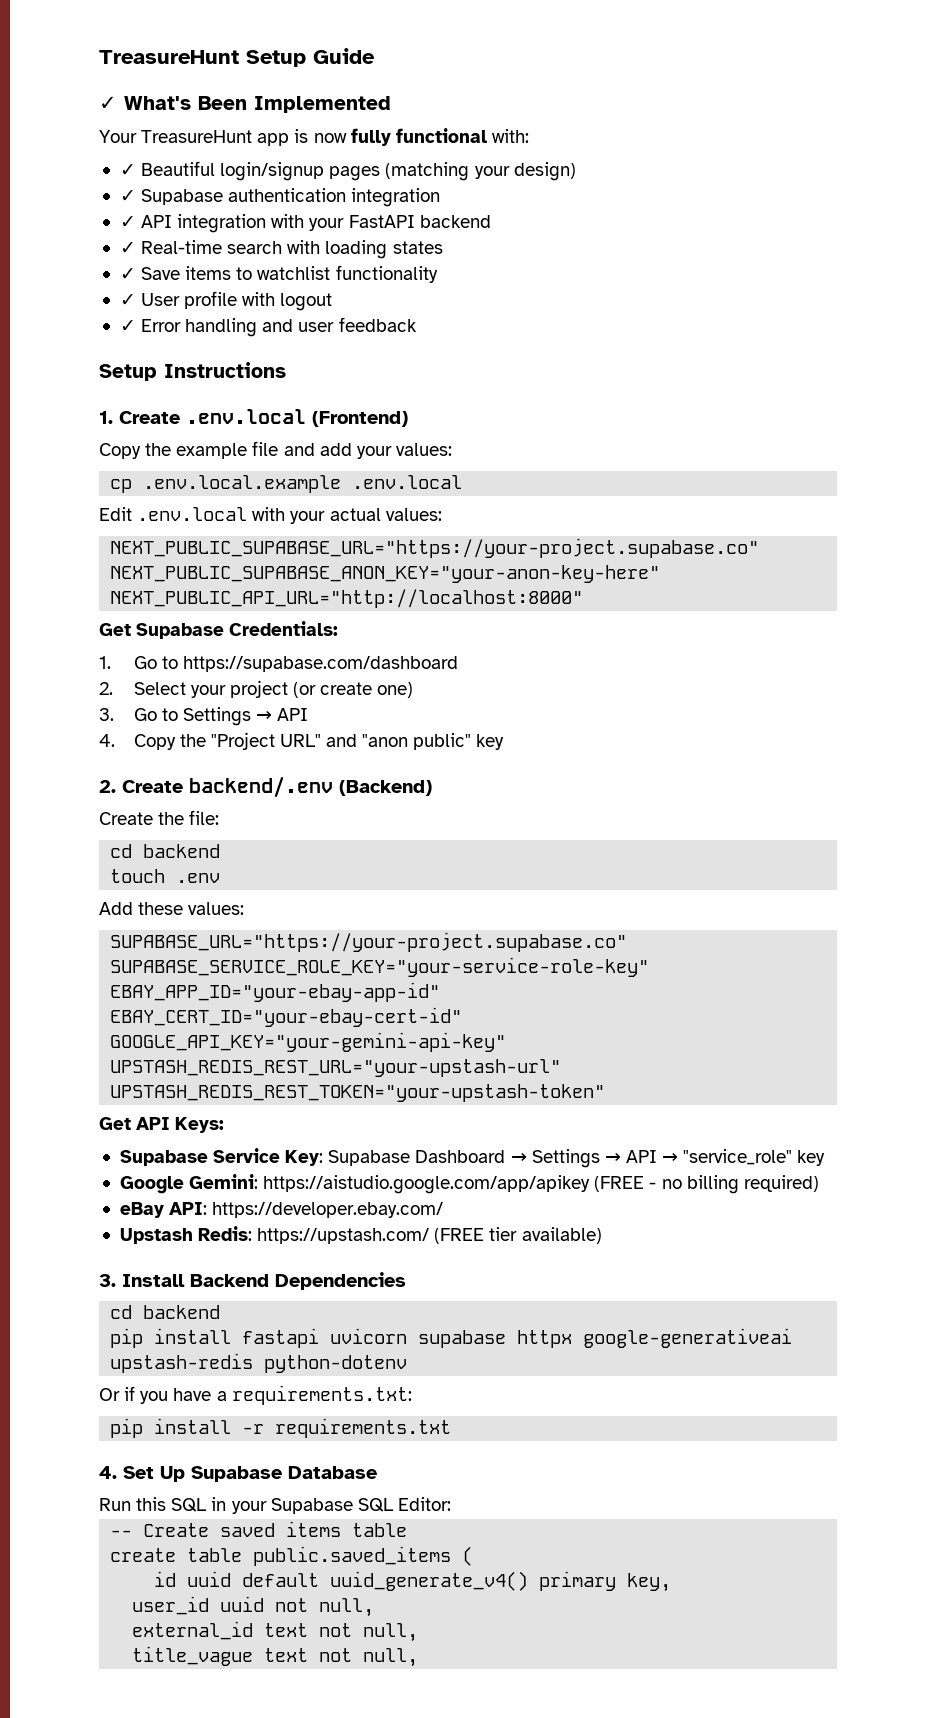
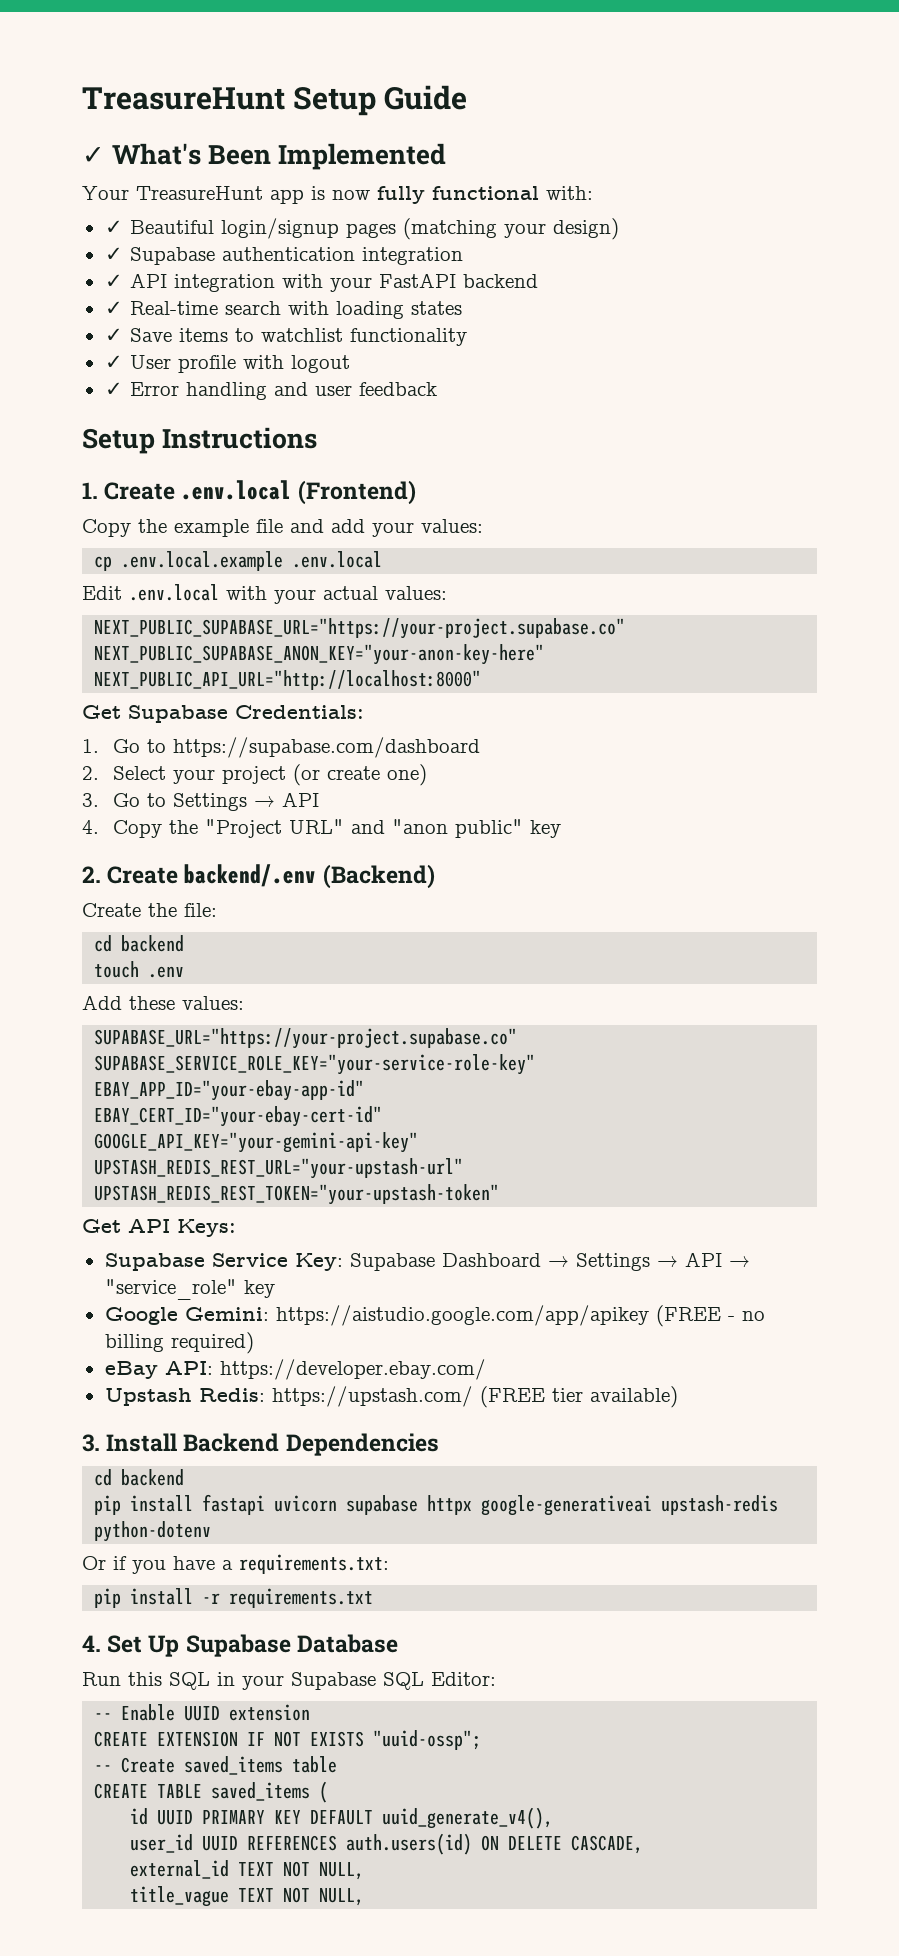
(451, 1504) none -> [94,1704,311,1721] [94,1730,482,1750] // -- Enable UUID extension // CREATE EXTENSION IF NOT EXISTS "uuid-ossp";
[220,1521,342,1537] saved items -> [184,1756,284,1775] saved_items
[110,1546,452,1566] create table public.saved_items -> [94,1782,311,1801] CREATE TABLE saved_items
[187,1571,672,1592] [132,1596,375,1617] [132,1621,419,1642] [132,1646,419,1667] uuid default uuid_generate_v4() primary key, // user_id uuid not null, // external_id text not null, // title_vague text not null, -> [157,1807,554,1829] [130,1833,644,1855] [130,1860,365,1880] [130,1886,365,1907] UUID PRIMARY KEY DEFAULT uuid_generate_v4(), // user_id UUID REFERENCES auth.users(id) ON DELETE CASCADE, // external_id TEXT NOT NULL, // title_vague TEXT NOT NULL,

